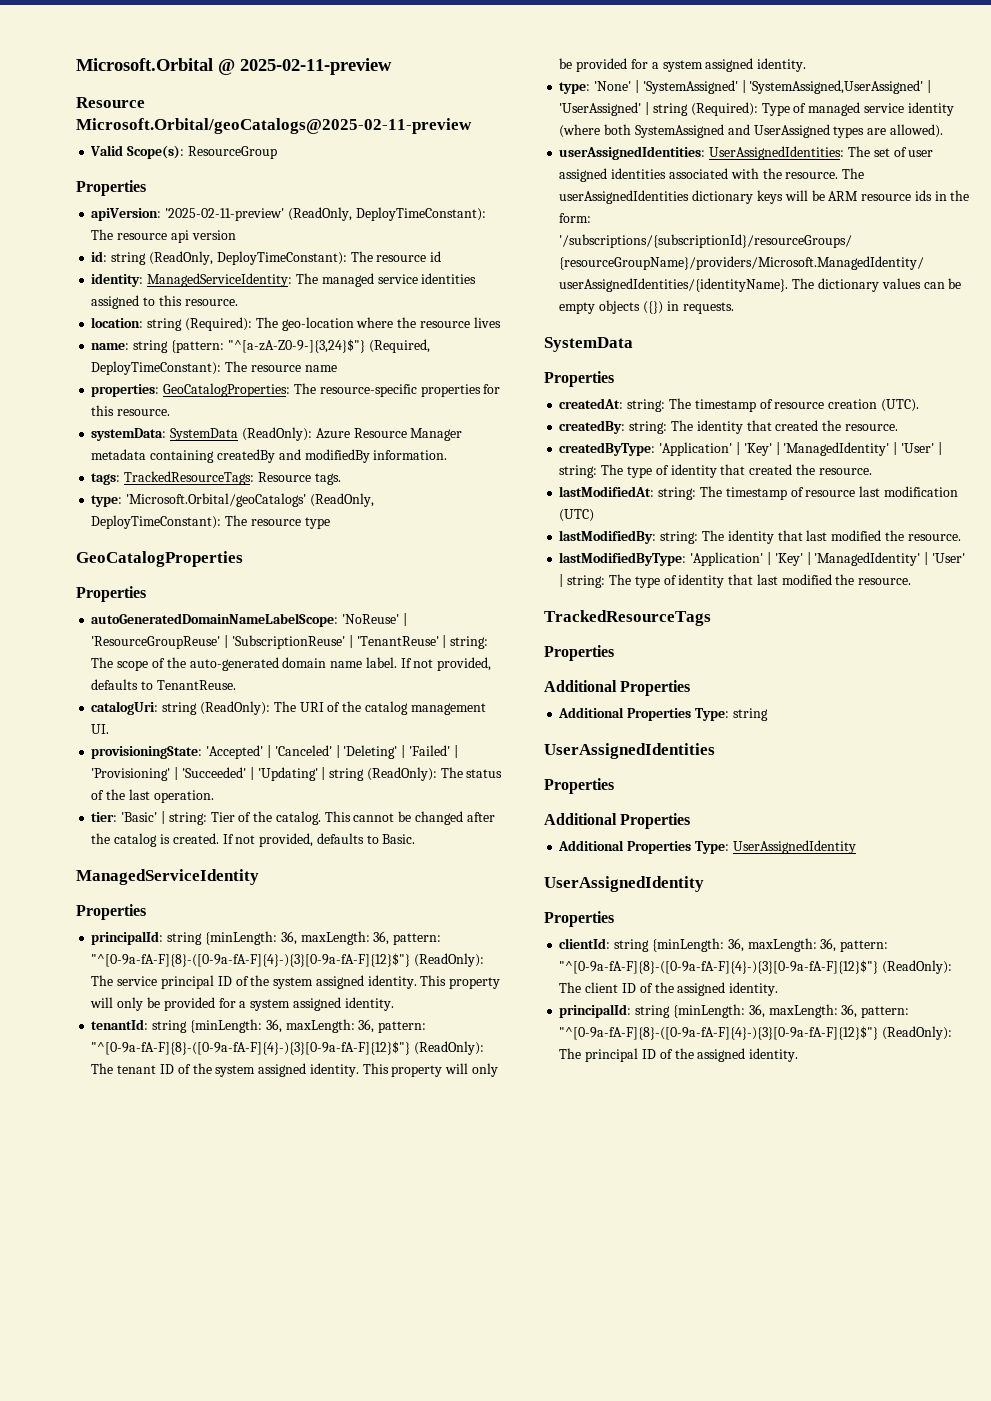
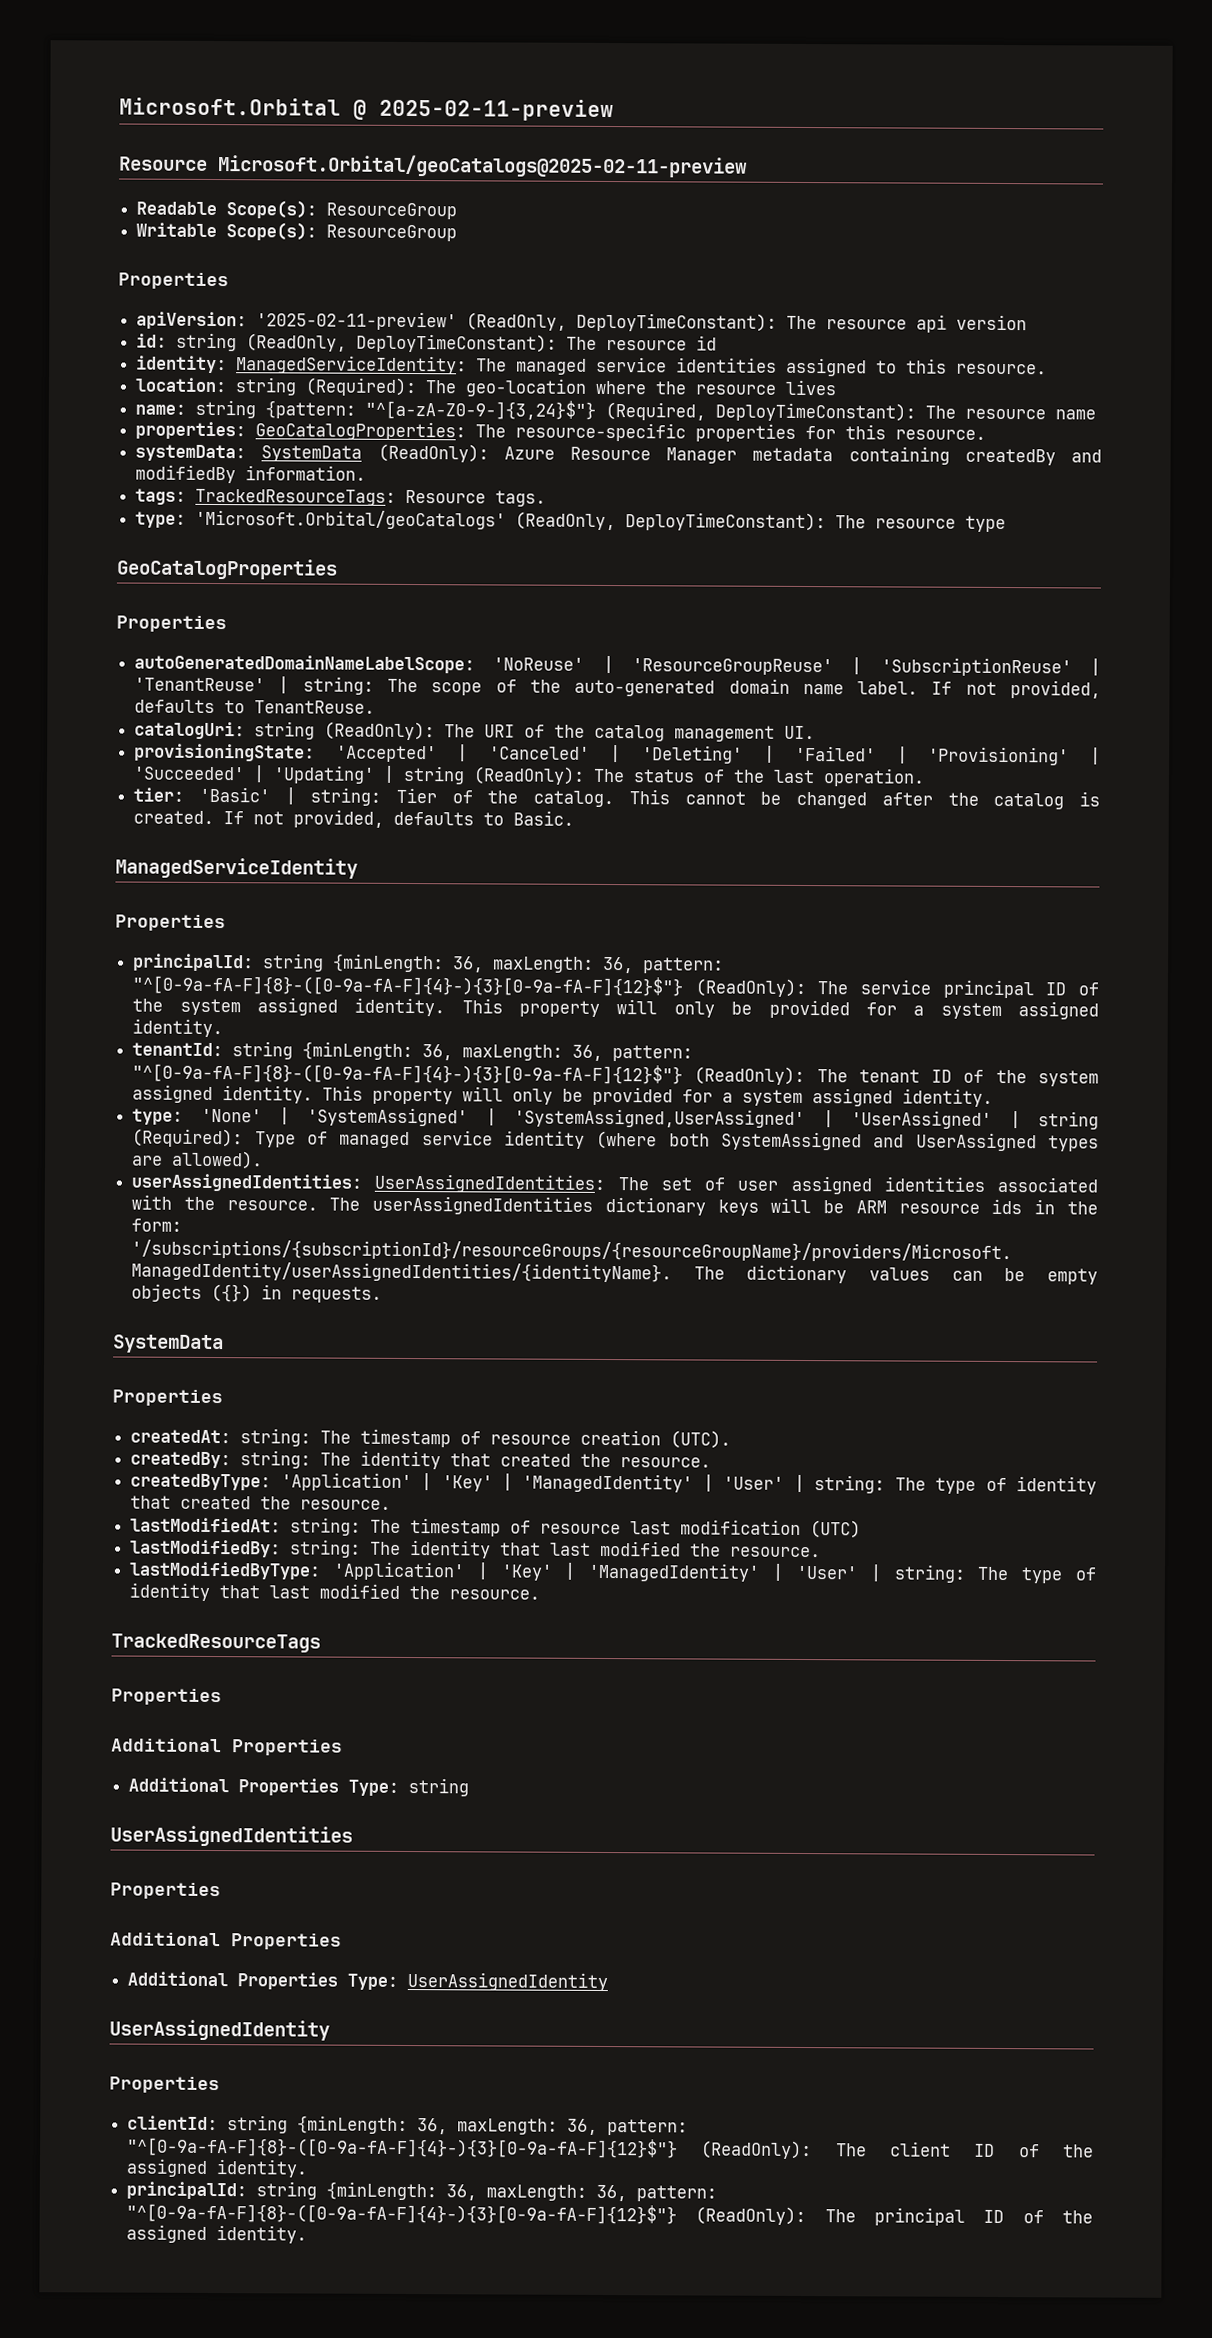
[90,145,124,156] Valid -> [136,200,458,220] [136,222,218,238] Readable Scope(s): ResourceGroup // Writable

